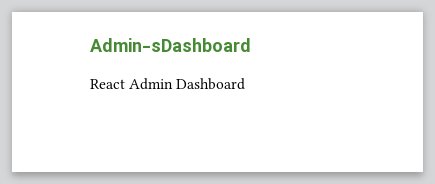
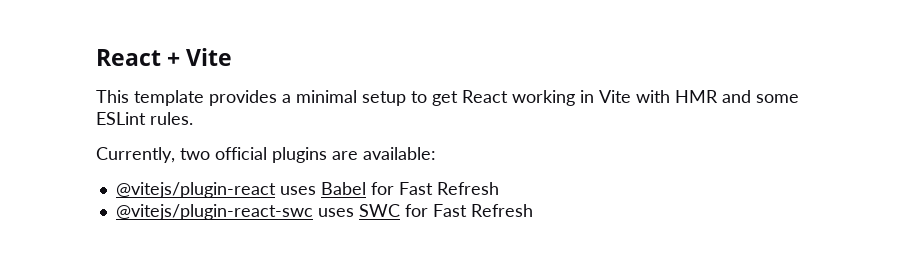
[90,38,251,52] [90,78,246,90] Admin-sDashboard // React Admin Dashboard -> [96,48,233,66] [96,90,799,106] [96,112,193,125] [96,147,436,163] [115,182,499,198] [115,204,533,220] React + Vite // This template provides a minimal setup to get React working in Vite with HMR and some ESLint rules. // Currently, two official plugins are available: // @vitejs/plugin-react uses Babel for Fast Refresh // @vitejs/plugin-react-swc uses SWC for Fast Refresh

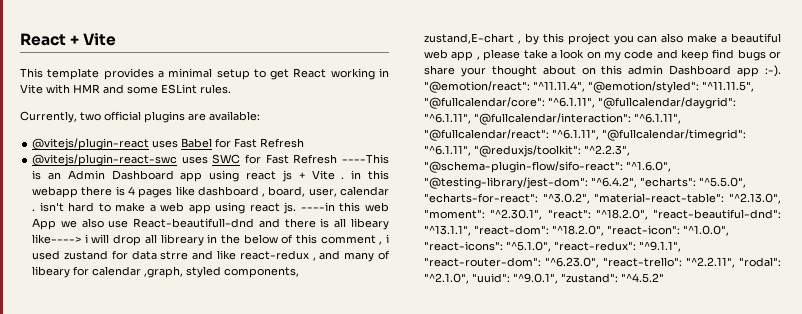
(533, 210) none -> [342,154,389,164] [32,170,389,182] [32,186,389,198] [32,202,390,214] [32,218,389,230] [32,234,389,246] [32,250,390,262] [32,266,300,278] [424,33,781,45] [424,49,781,61] [424,65,781,77] [424,81,755,93] [424,97,737,109] [424,113,682,125] [424,129,747,141] [424,145,631,157] [424,161,672,173] [424,177,747,189] [424,193,781,204] [424,209,781,220] [424,225,730,236] [424,241,682,252] [424,257,781,268] [424,273,665,284] ----This is an Admin Dashboard app using react js + Vite . in this webapp there is 4 pages like dashboard , board, user, calendar . isn't hard to make a web app using react js. ----in this web App we also use React-beautifull-dnd and there is all libeary like----> i will drop all libreary in the below of this comment , i used zustand for data strre and like react-redux , and many of libeary for calendar ,graph, styled components, zustand,E-chart , by this project you can also make a beautiful web app , please take a look on my code and keep find bugs or share your thought about on this admin Dashboard app :-). "@emotion/react": "^11.11.4", "@emotion/styled": "^11.11.5", "@fullcalendar/core": "^6.1.11", "@fullcalendar/daygrid": "^6.1.11", "@fullcalendar/interaction": "^6.1.11", "@fullcalendar/react": "^6.1.11", "@fullcalendar/timegrid": "^6.1.11", "@reduxjs/toolkit": "^2.2.3", "@schema-plugin-flow/sifo-react": "^1.6.0", "@testing-library/jest-dom": "^6.4.2", "echarts": "^5.5.0", "echarts-for-react": "^3.0.2", "material-react-table": "^2.13.0", "moment": "^2.30.1", "react": "^18.2.0", "react-beautiful-dnd": "^13.1.1", "react-dom": "^18.2.0", "react-icon": "^1.0.0", "react-icons": "^5.1.0", "react-redux": "^9.1.1", "react-router-dom": "^6.23.0", "react-trello": "^2.2.11", "rodal": "^2.1.0", "uuid": "^9.0.1", "zustand": "^4.5.2"

